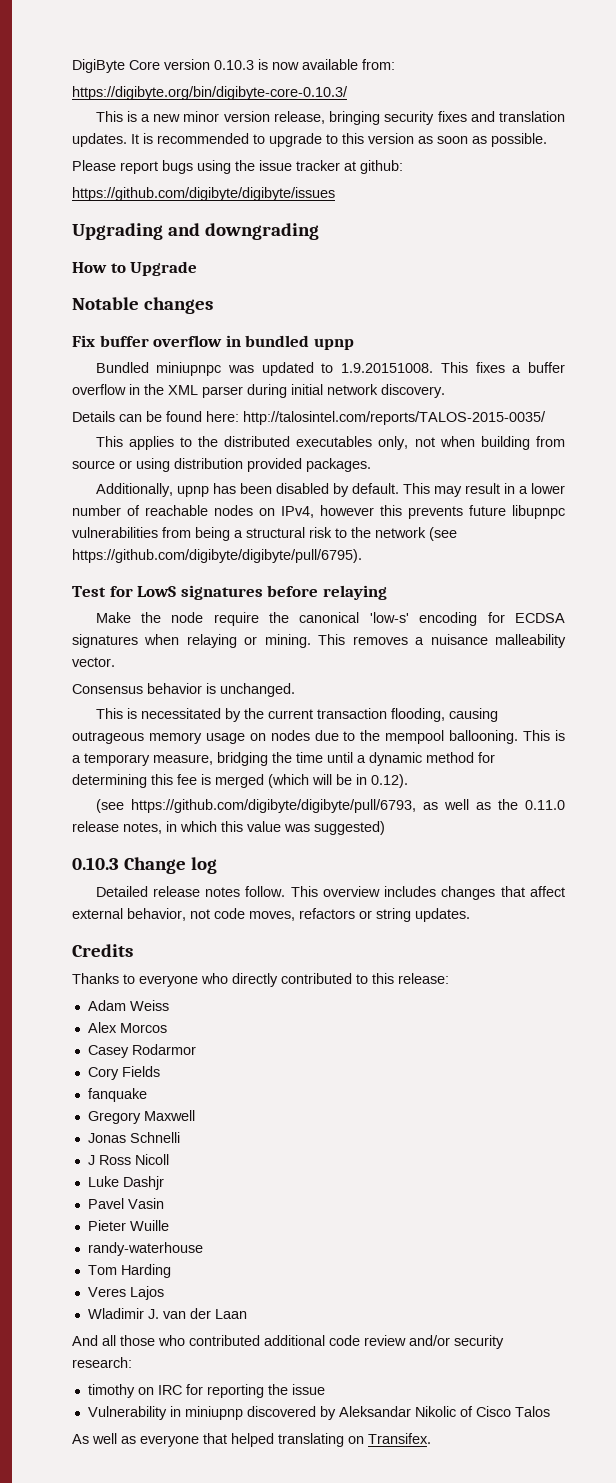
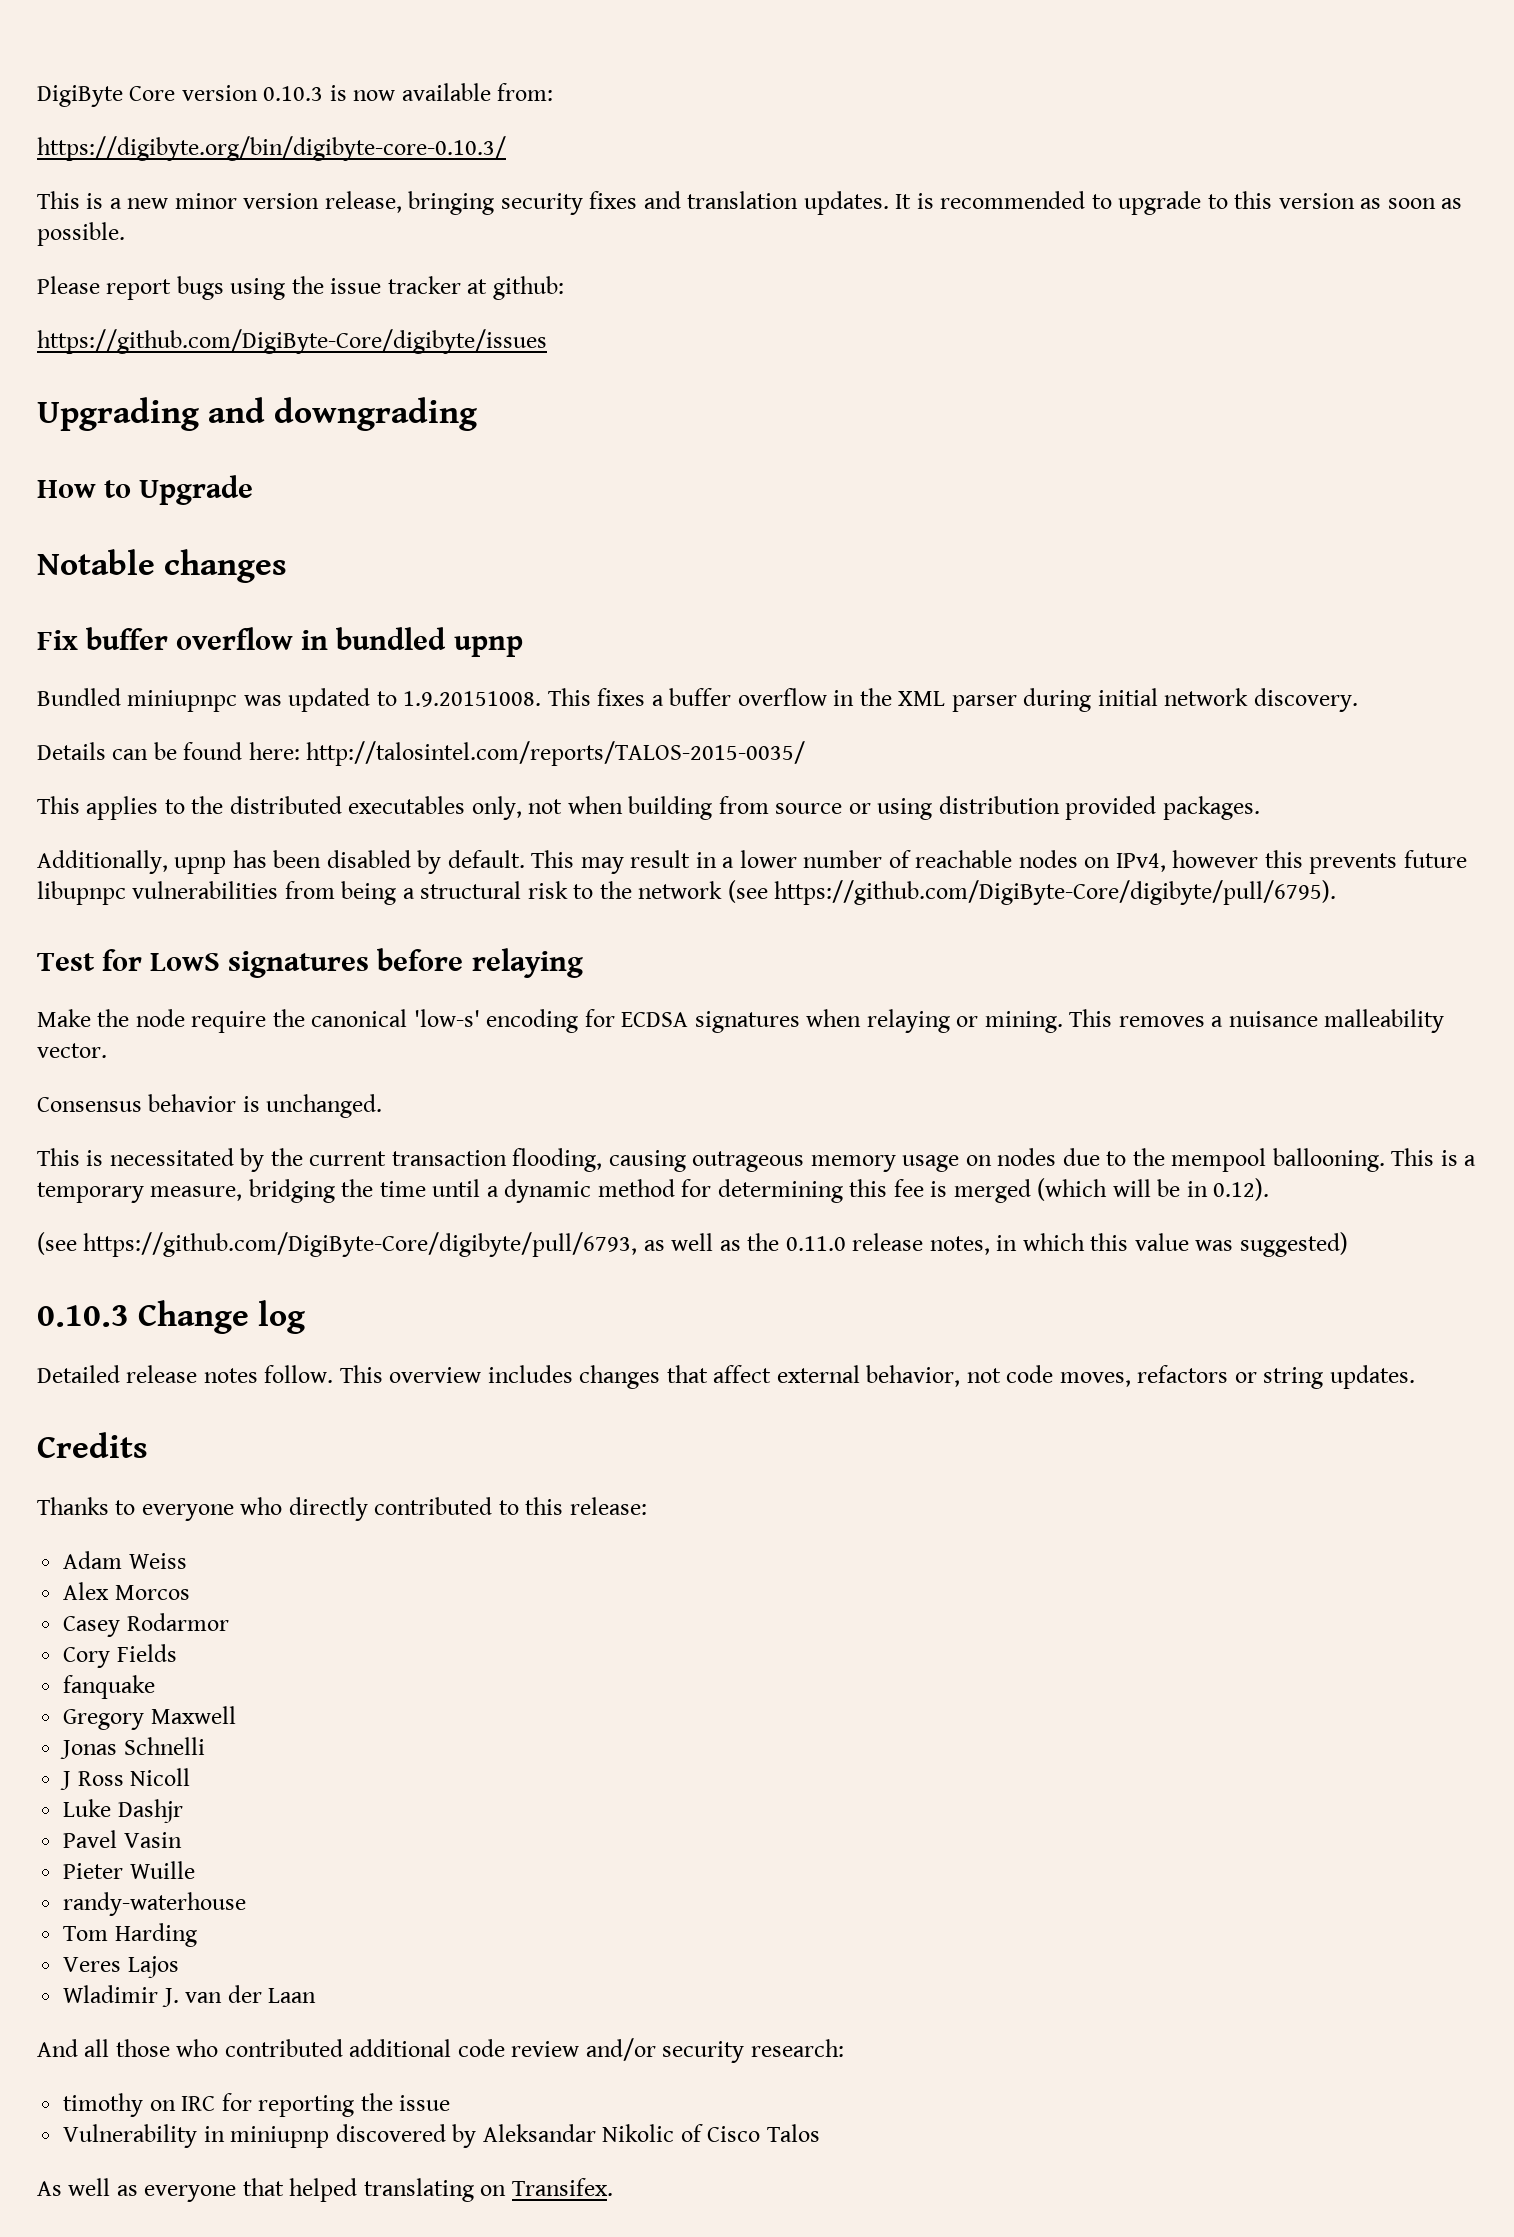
[72,187,335,201] https://github.com/digibyte/digibyte/issues -> [37,329,547,354] https://github.com/DigiByte-Core/digibyte/issues
[72,549,362,563] https://github.com/digibyte/digibyte/pull/6795). -> [774,880,1337,905] https://github.com/DigiByte-Core/digibyte/pull/6795).
[130,799,416,813] https://github.com/digibyte/digibyte/pull/6793, -> [83,1232,638,1257] https://github.com/DigiByte-Core/digibyte/pull/6793,

